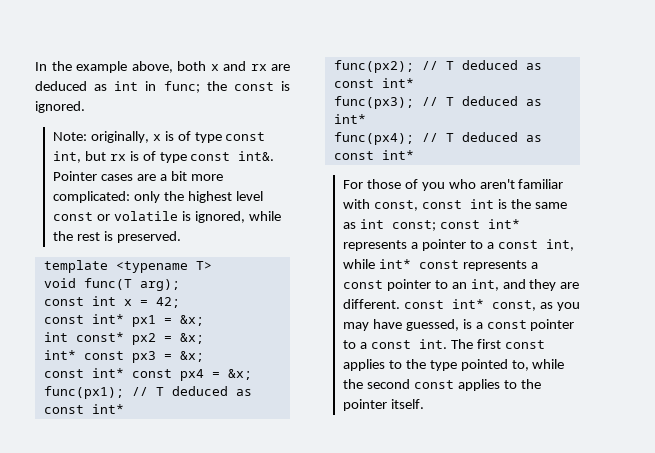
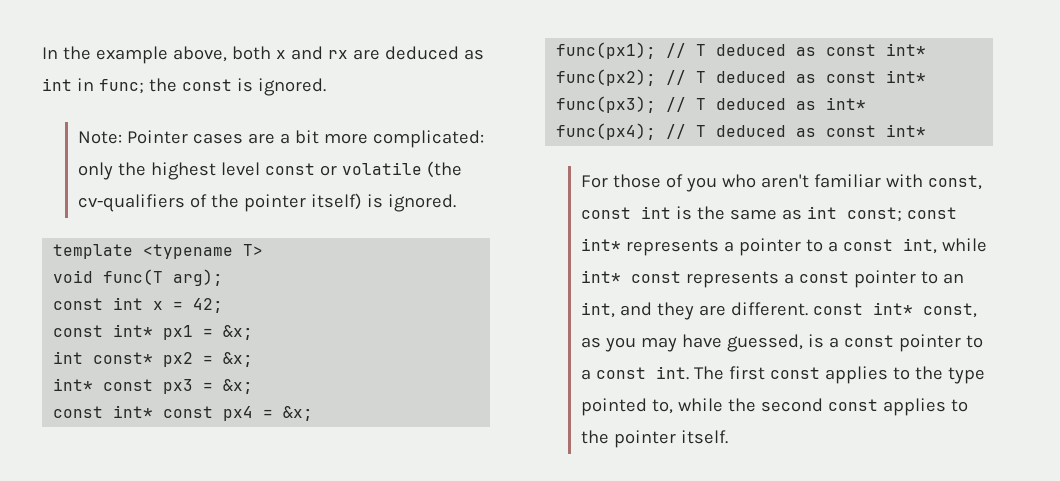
[90,131,266,143] [52,151,275,163] originally, x is of type const int, but rx is of type const int&. -> (122, 137) none
[181,211,281,223] [52,231,181,243] is ignored, while the rest is preserved. -> [426,161,462,178] [77,193,456,212] (the cv-qualifiers of the pointer itself) is ignored.

